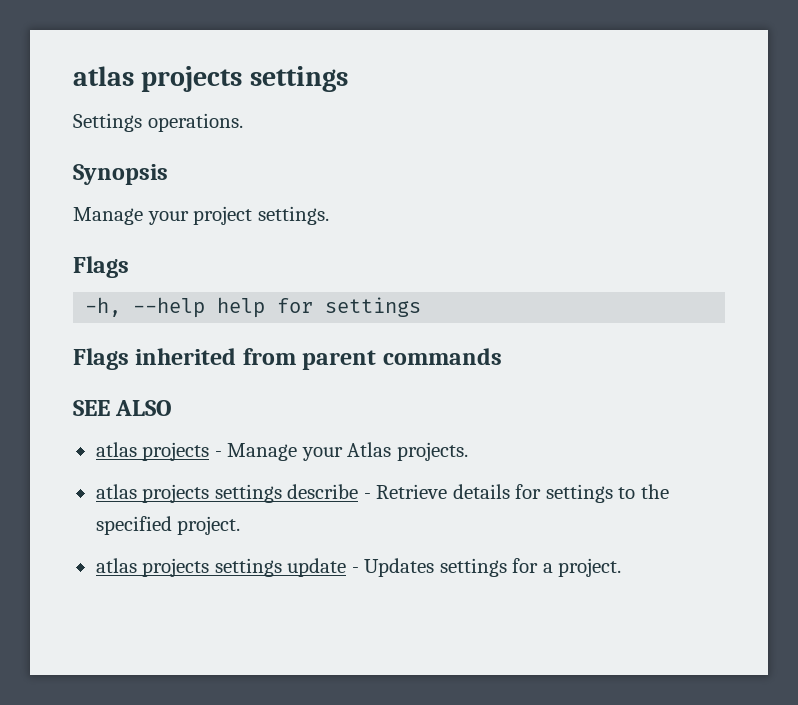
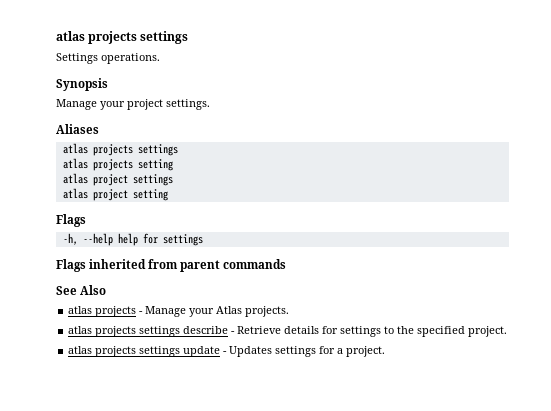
(329, 215) none -> [56,124,99,134] [62,143,178,156] [62,158,173,171] [62,173,173,186] [62,188,168,201] // Aliases // atlas projects settings // atlas projects setting // atlas project settings // atlas project setting
[73,400,173,416] SEE ALSO -> [56,285,107,295] See Also

